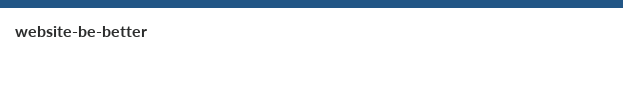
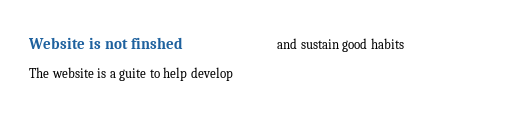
[15,26,147,37] website-be-better -> [28,37,184,49] [29,67,233,81] [277,38,404,52] Website is not finshed // The website is a guite to help develop and sustain good habits

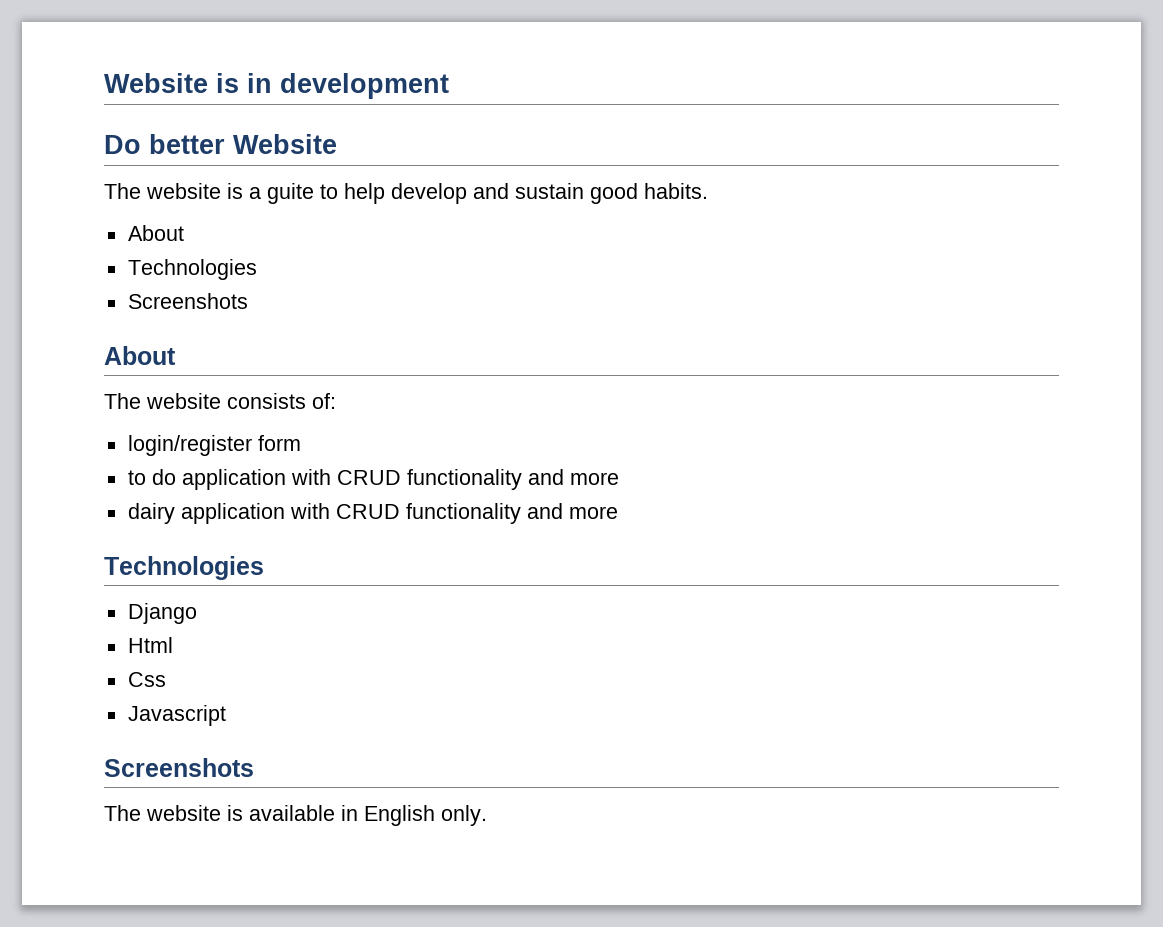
[105,37,184,49] not finshed -> [247,73,449,99] [104,134,337,154] in development // Do better Website
[370,38,404,49] habits -> [644,183,708,199] [127,225,184,241] [127,259,257,280] [127,293,248,309] [104,346,176,365] [104,393,336,409] [127,435,301,456] [127,469,619,490] [127,503,618,524] [104,556,264,580] [127,603,197,624] [127,637,173,653] [127,672,166,687] [127,705,226,726] [104,758,254,777] [104,805,487,826] habits. // About // Technologies // Screenshots // About // The website consists of: // login/register form // to do application with CRUD functionality and more // dairy application with CRUD functionality and more // Technologies // Django // Html // Css // Javascript // Screenshots // The website is available in English only.

